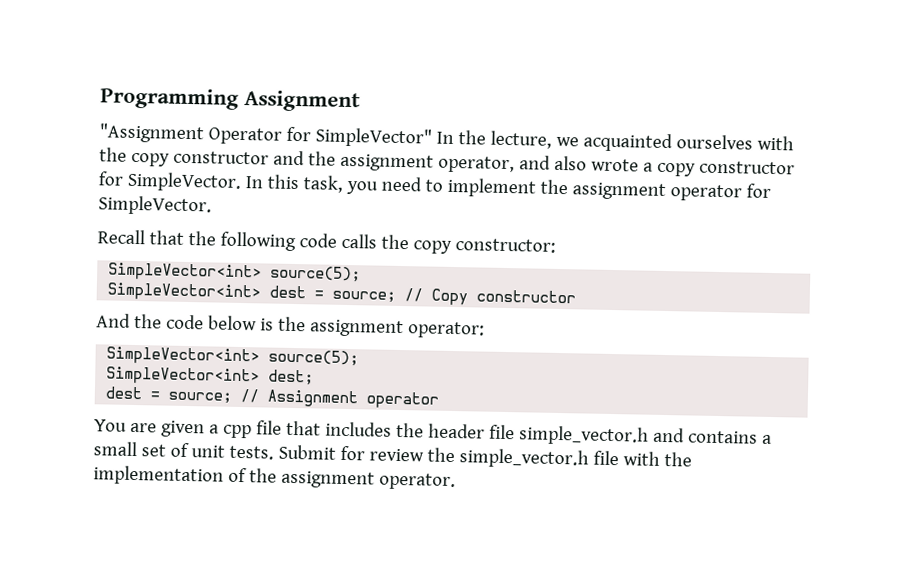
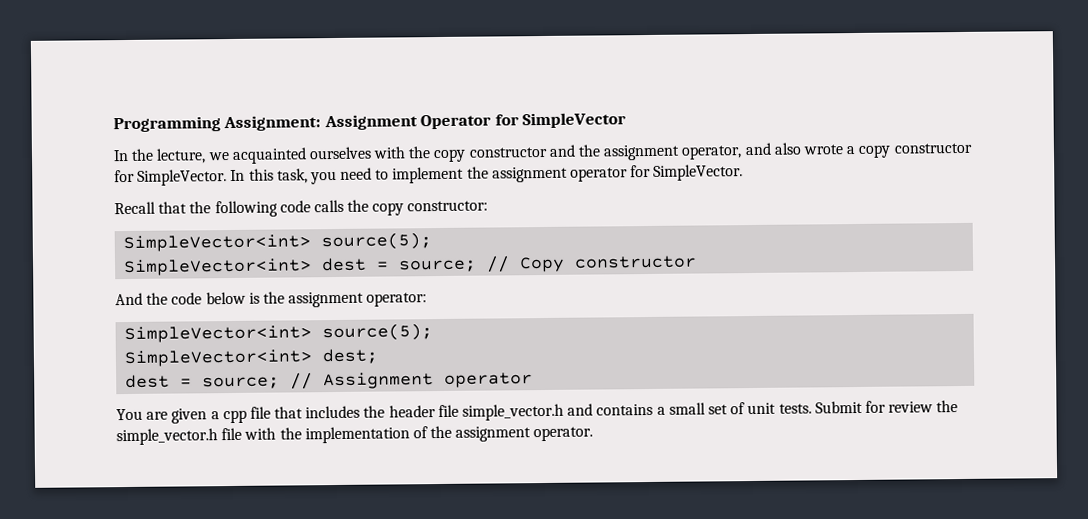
[244,90,361,113] [99,123,204,144] Assignment // "Assignment -> [223,114,418,132] Assignment: Assignment
[314,127,432,148] SimpleVector" -> [522,112,627,129] SimpleVector //

